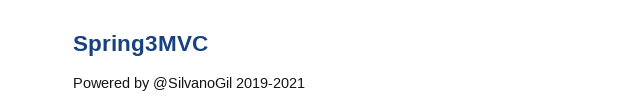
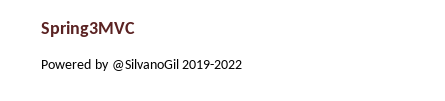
[236,78,305,88] 2019-2021 -> [182,60,243,69] 2019-2022

